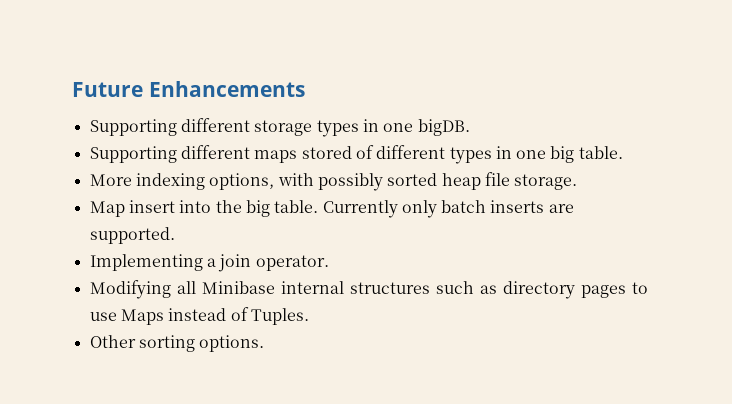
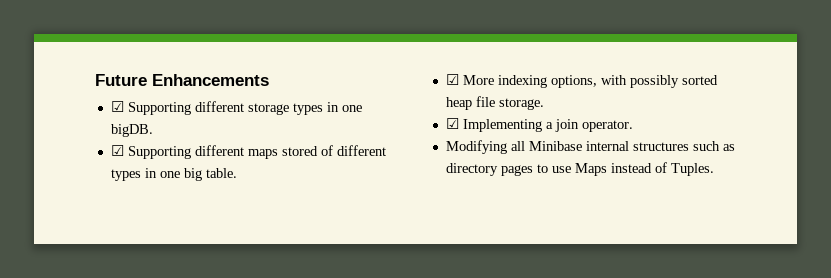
(305, 89) none -> [110,101,124,112] ☑
(470, 127) none -> [110,145,124,156] ☑
(623, 152) none -> [445,74,459,85] ☑
[89,200,574,218] [89,227,175,244] Map insert into the big table. Currently only batch inserts are supported. // -> [445,118,459,129] ☑
[89,335,265,352] // Other sorting options. -> (714, 169) none

